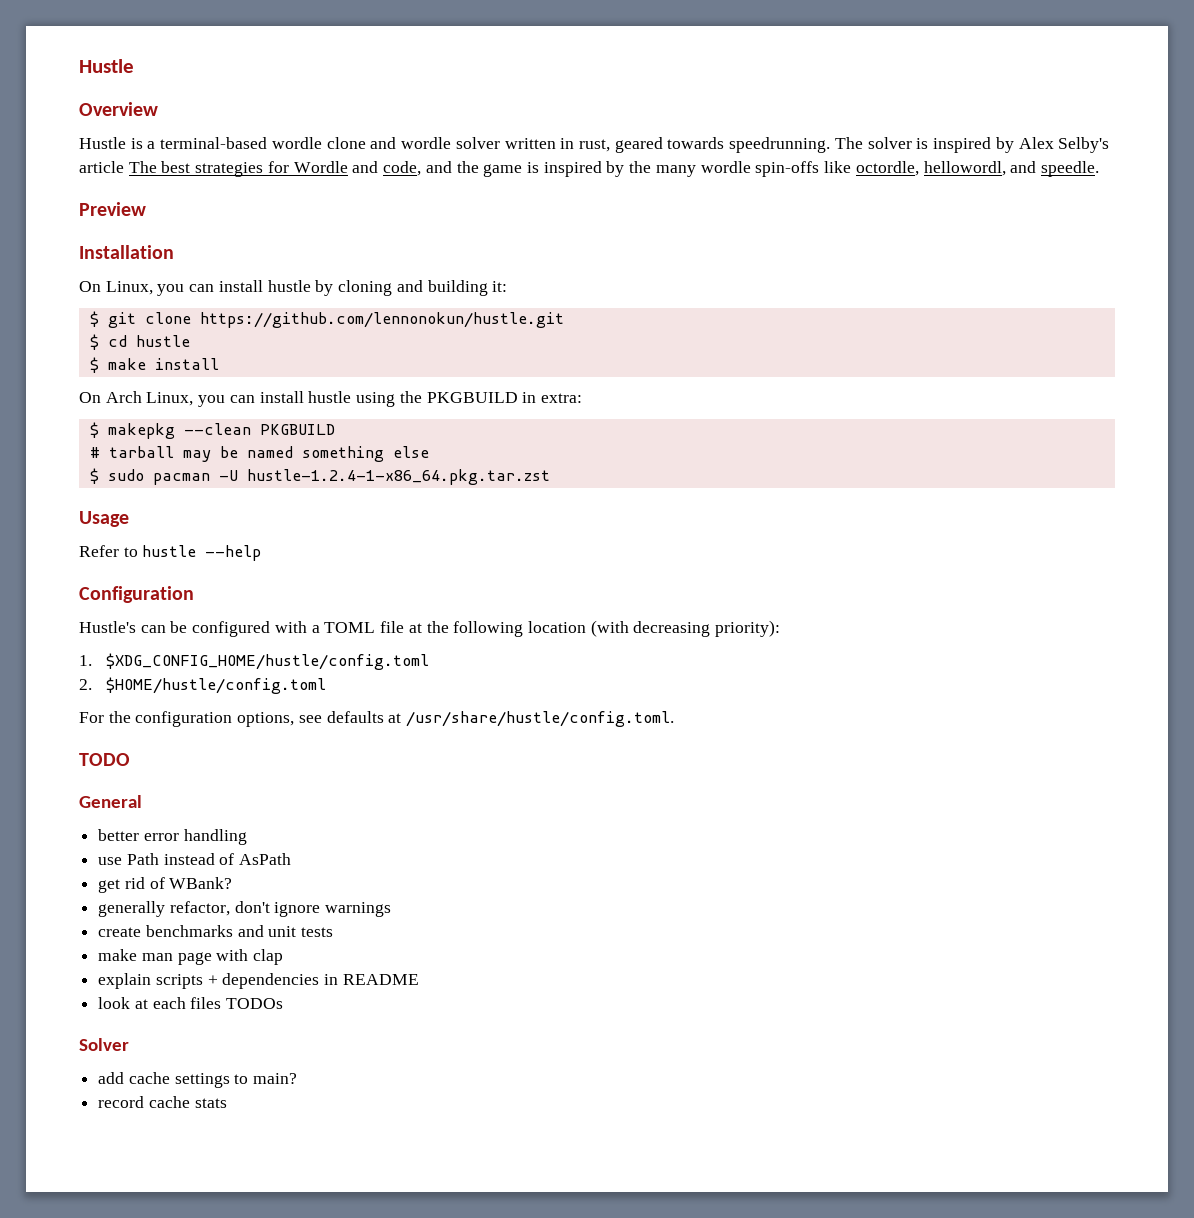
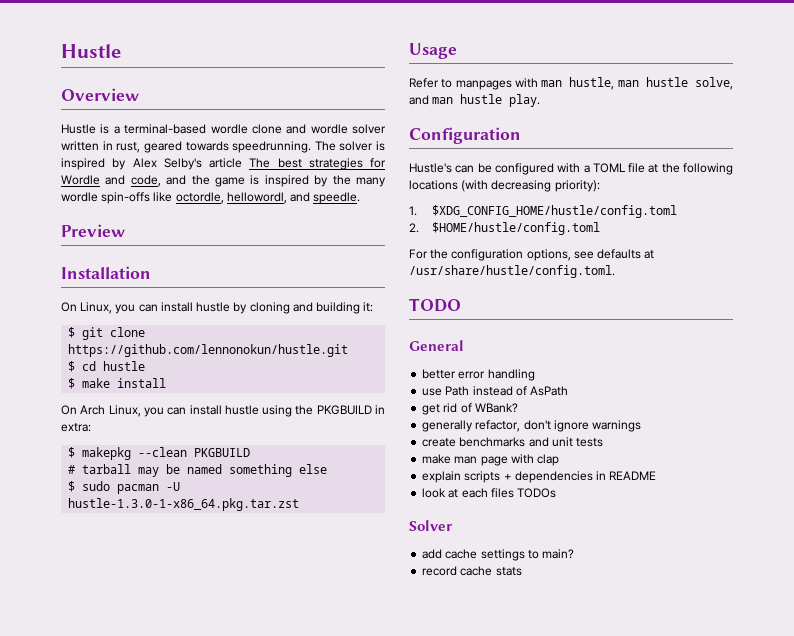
[246,469,550,485] hustle-1.2.4-1-x86_64.pkg.tar.zst -> [68,498,300,511] hustle-1.3.0-1-x86_64.pkg.tar.zst
[142,545,262,561] hustle --help -> [455,77,733,90] [409,94,541,107] manpages with man hustle, man hustle solve, and man hustle play.
[527,621,586,633] location -> [409,180,458,190] locations

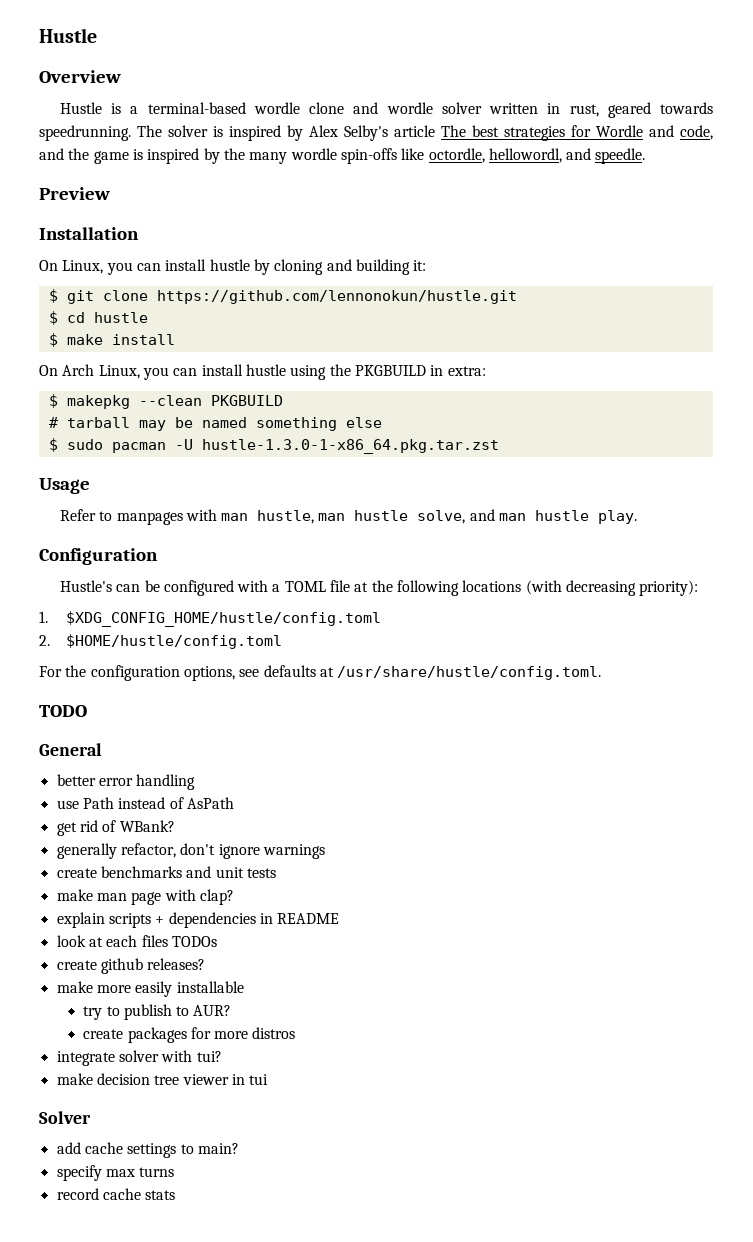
[537,454,560,466] clap -> [199,889,234,905] clap?
(557, 493) none -> [56,958,206,974] [56,981,244,997] [83,1004,232,1020] [83,1027,296,1043] [56,1050,222,1066] [56,1073,269,1085] // create github releases? // make more easily installable // try to publish to AUR? // create packages for more distros // integrate solver with tui? // make decision tree viewer in tui
(575, 554) none -> [56,1165,175,1181] // specify max turns

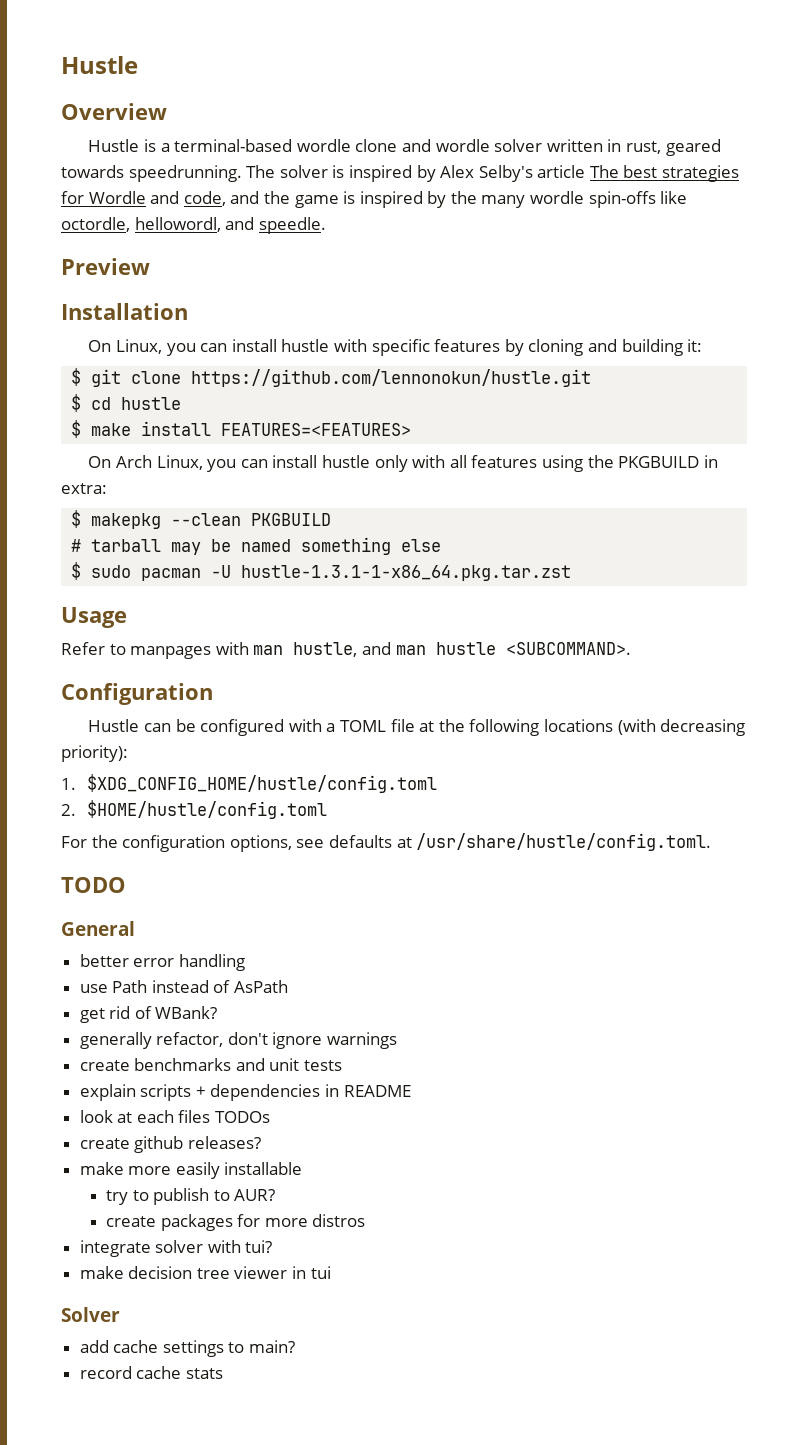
(250, 265) none -> [334,339,501,356] with specific features
(175, 339) none -> [221,423,412,436] FEATURES=<FEATURES>
(286, 370) none -> [374,455,538,472] only with all features
[201,439,499,454] hustle-1.3.0-1-x86_64.pkg.tar.zst -> [241,565,572,581] hustle-1.3.1-1-x86_64.pkg.tar.zst
[318,510,466,524] man hustle solve, -> (358, 649) none
[598,510,638,524] play. -> [505,642,631,655] <SUBCOMMAND>.
[59,580,112,592] Hustle's -> [88,719,140,732] Hustle
[56,889,234,905] // make man page with clap? -> (343, 1065) none
[56,1165,175,1181] // specify max turns -> (296, 1346) none

